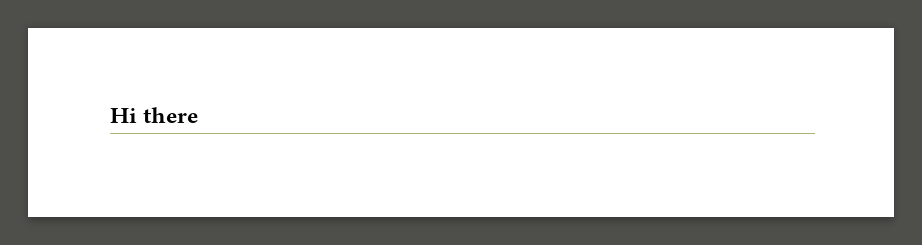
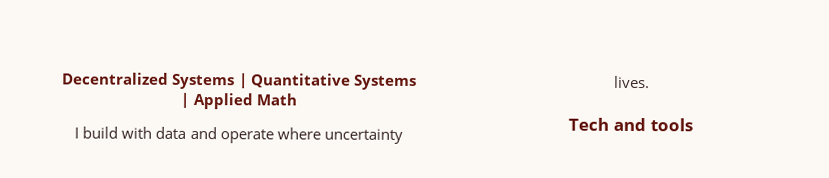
[110,107,199,123] Hi there -> [62,72,417,91] [180,92,297,110] [74,126,403,144] [613,75,650,89] [568,117,693,132] Decentralized Systems | Quantitative Systems | Applied Math // I build with data and operate where uncertainty lives. // Tech and tools

